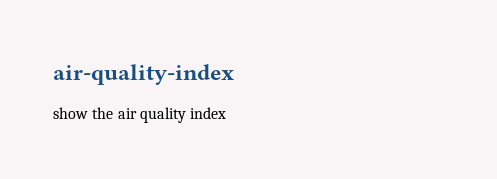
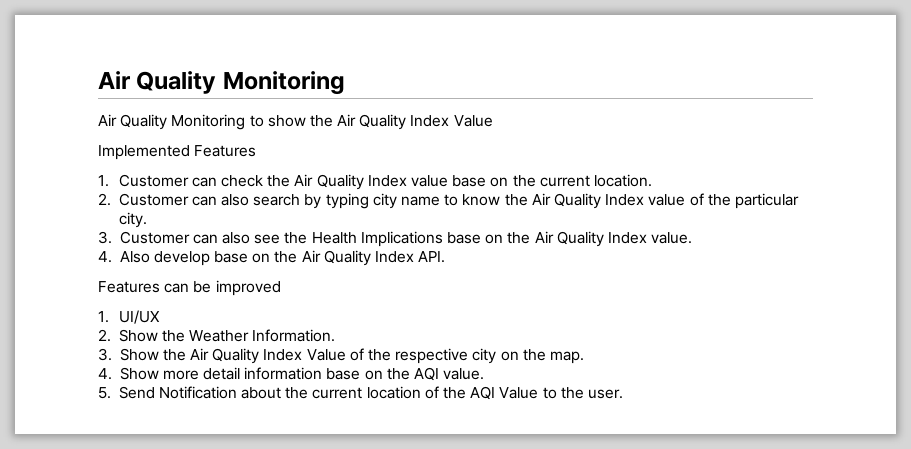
[53,64,234,85] [53,107,227,123] air-quality-index // show the air quality index -> [98,71,345,95] [98,114,493,130] [98,145,257,160] [98,174,652,190] [98,193,799,209] [118,212,147,228] [98,231,693,247] [98,250,446,266] [98,280,281,296] [98,310,160,324] [98,329,336,342] [98,348,584,364] [98,367,485,381] [98,386,623,400] Air Quality Monitoring // Air Quality Monitoring to show the Air Quality Index Value // Implemented Features // 1. Customer can check the Air Quality Index value base on the current location. // 2. Customer can also search by typing city name to know the Air Quality Index value of the particular city. // 3. Customer can also see the Health Implications base on the Air Quality Index value. // 4. Also develop base on the Air Quality Index API. // Features can be improved // 1. UI/UX // 2. Show the Weather Information. // 3. Show the Air Quality Index Value of the respective city on the map. // 4. Show more detail information base on the AQI value. // 5. Send Notification about the current location of the AQI Value to the user.

